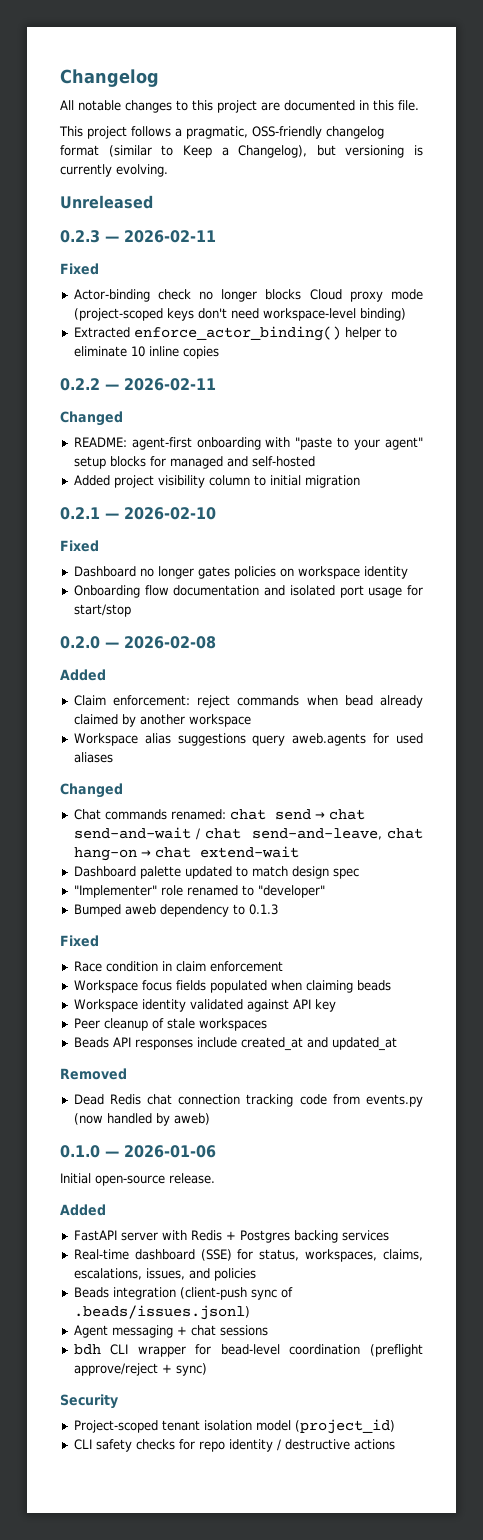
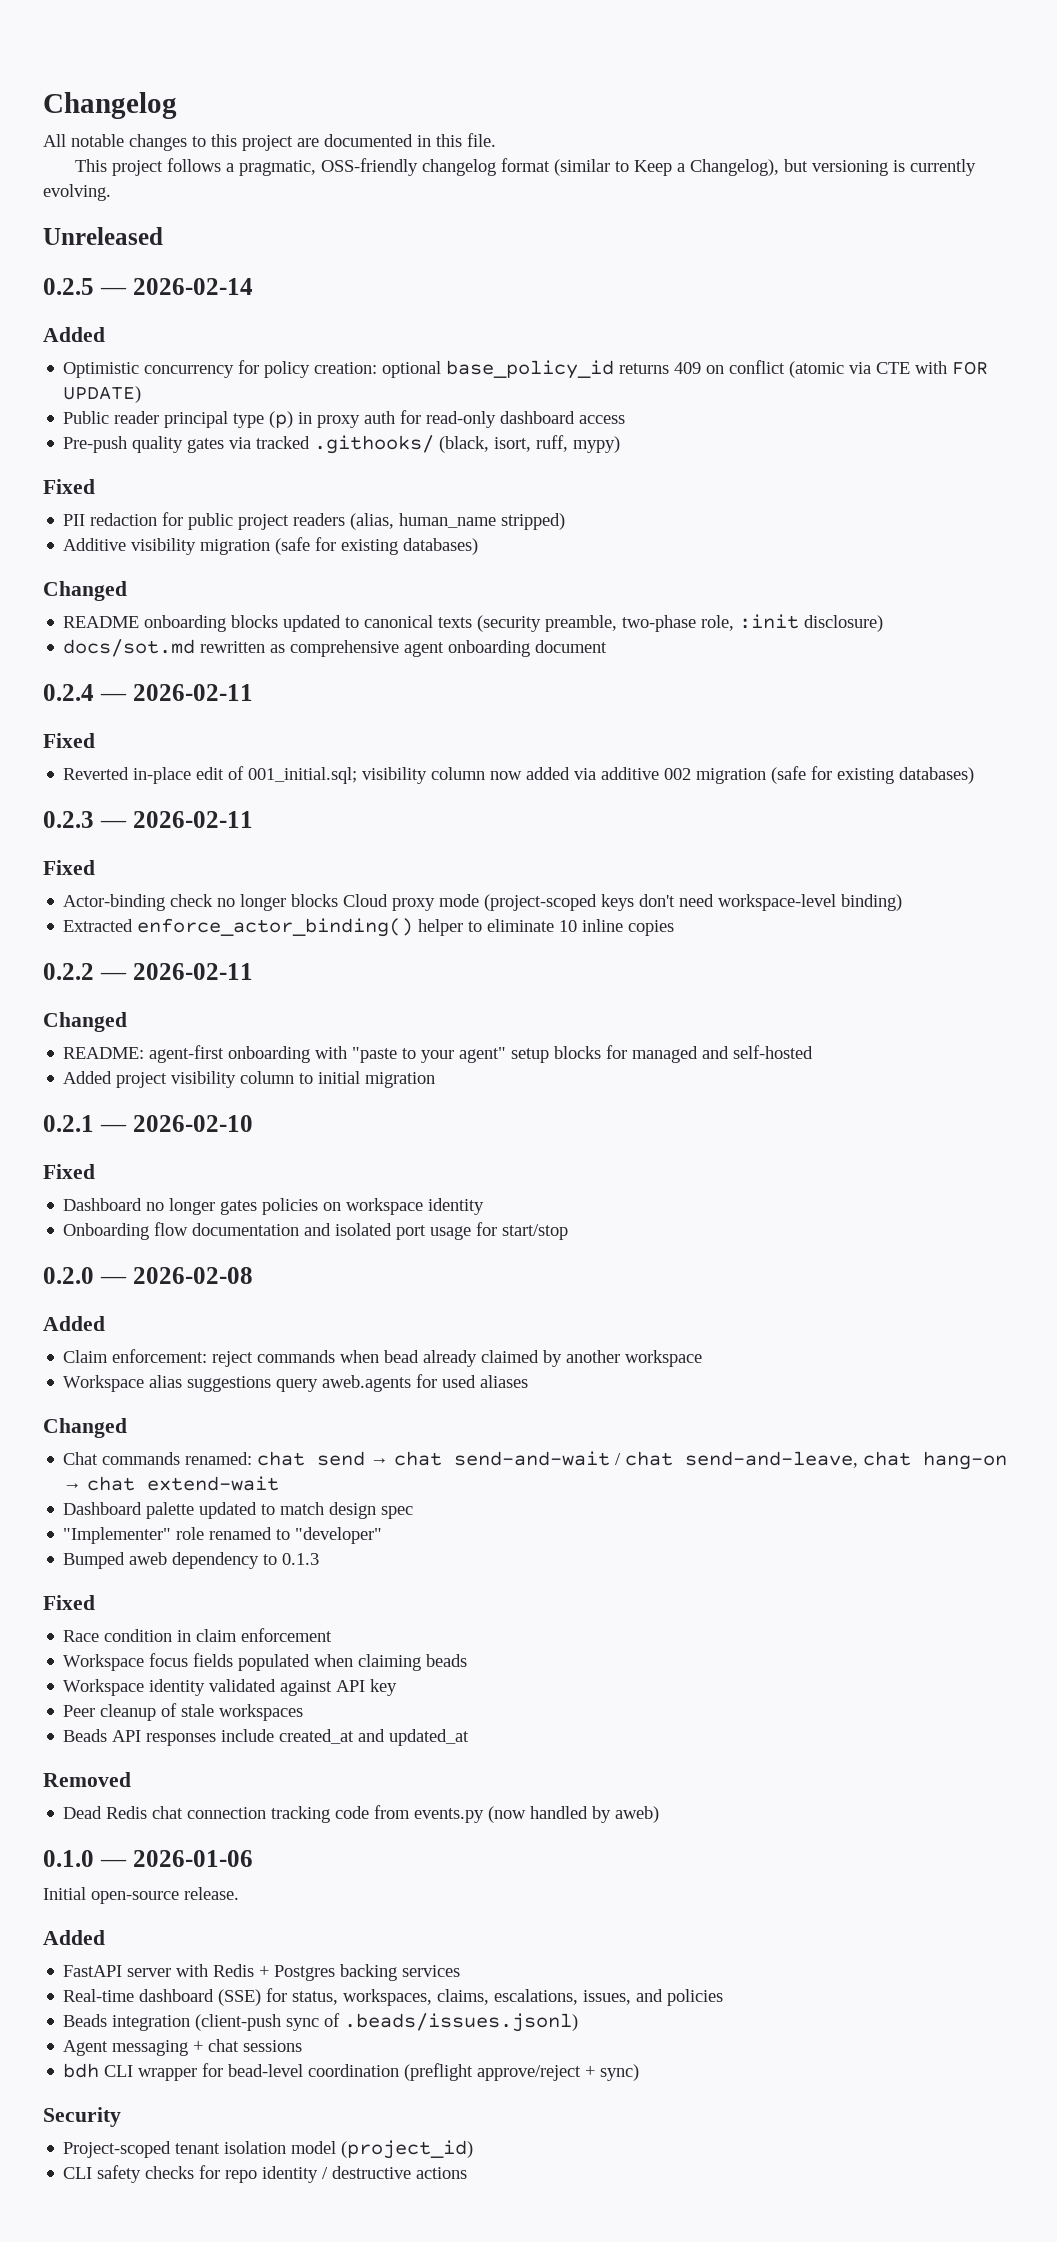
(153, 202) none -> [43,278,253,295] [43,327,105,342] [63,360,989,379] [63,386,142,403] [63,410,626,428] [63,435,621,454] [43,479,95,494] [63,512,566,530] [63,537,479,555] [43,581,127,601] [63,614,884,632] [63,639,608,657] [43,684,253,701] [43,733,95,748] [63,766,975,784] // 0.2.5 — 2026-02-14 // Added // Optimistic concurrency for policy creation: optional base_policy_id returns 409 on conflict (atomic via CTE with FOR UPDATE) // Public reader principal type (p) in proxy auth for read-only dashboard access // Pre-push quality gates via tracked .githooks/ (black, isort, ruff, mypy) // Fixed // PII redaction for public project readers (alias, human_name stripped) // Additive visibility migration (safe for existing databases) // Changed // README onboarding blocks updated to canonical texts (security preamble, two-phase role, :init disclosure) // docs/sot.md rewritten as comprehensive agent onboarding document // 0.2.4 — 2026-02-11 // Fixed // Reverted in-place edit of 001_initial.sql; visibility column now added via additive 002 migration (safe for existing databases)

